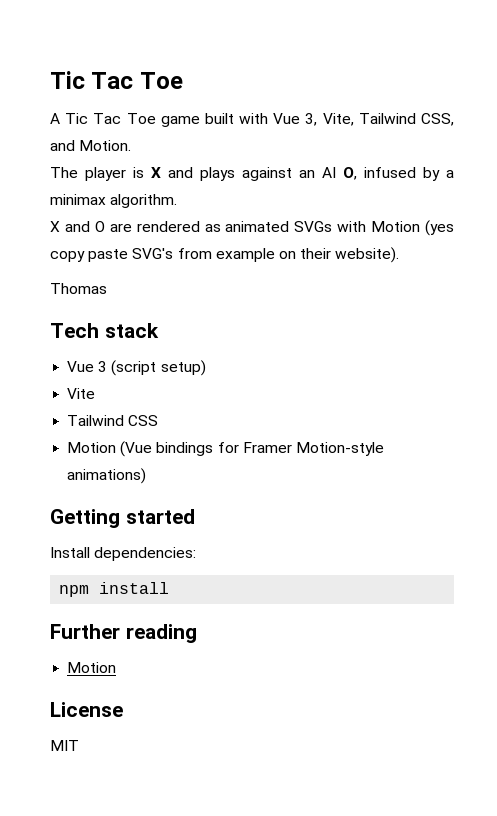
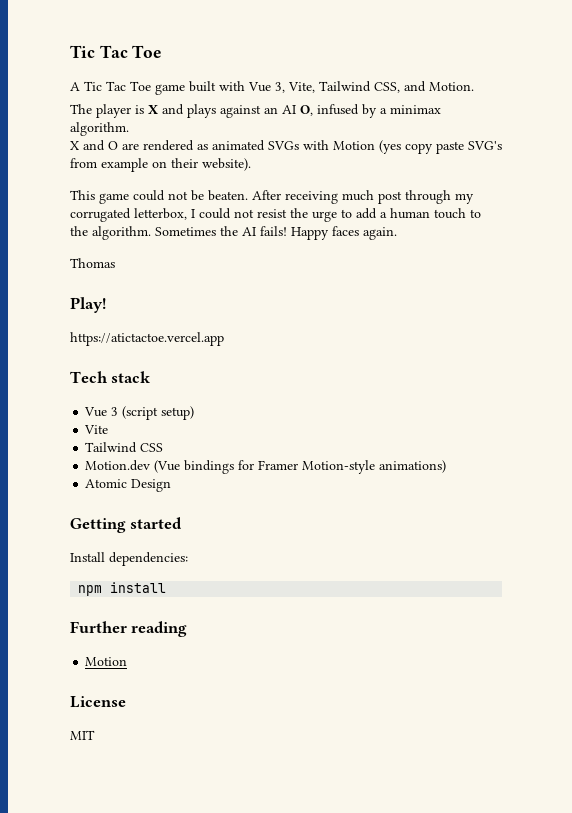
(400, 255) none -> [70,190,474,204] [70,208,481,222] [70,226,397,240] // This game could not be beaten. After receiving much post through my corrugated letterbox, I could not resist the urge to add a human touch to the algorithm. Sometimes the AI fails! Happy faces again.
(107, 288) none -> [70,297,106,313] [70,332,224,346] // Play! // https://atictactoe.vercel.app
[67,442,117,453] Motion -> [85,460,151,471] Motion.dev
(147, 476) none -> [85,479,172,492] // Atomic Design

